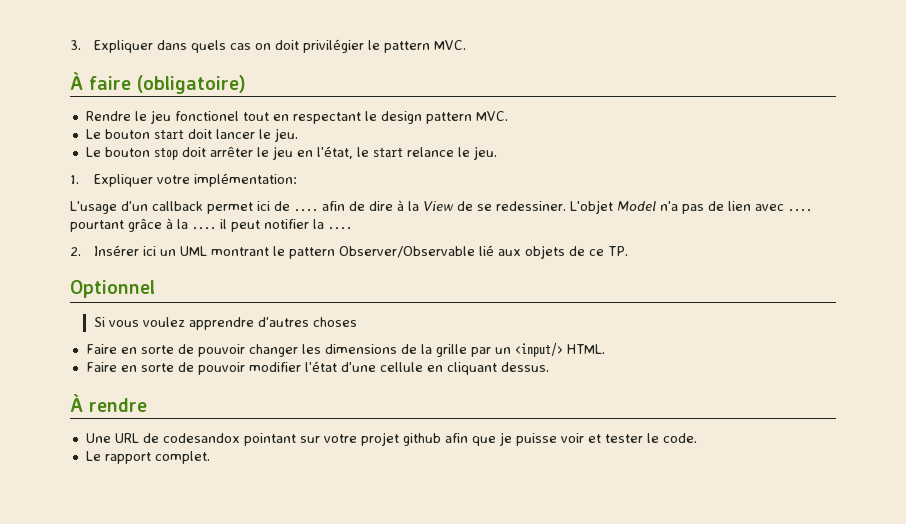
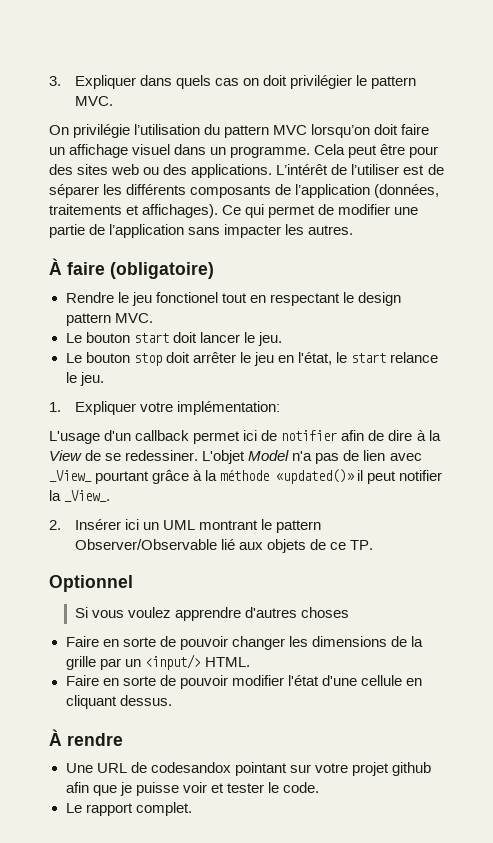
(466, 45) none -> [49,124,430,138] [49,144,439,158] [49,164,444,178] [49,184,440,198] [49,204,419,218] [49,224,354,238] // On privilégie l’utilisation du pattern MVC lorsqu’on doit faire un affichage visuel dans un programme. Cela peut être pour des sites web ou des applications. L’intérêt de l’utiliser est de séparer les différents composants de l’application (données, traitements et affichages). Ce qui permet de modifier une partie de l’application sans impacter les autres.
[294,209,318,212] .... -> [281,430,338,441] notifier
[788,209,812,212] .... -> [49,470,92,482] _View_
[192,227,216,230] .... -> [220,469,355,484] méthode «updated()»
[328,227,352,230] .... -> [64,490,111,502] _View_.

